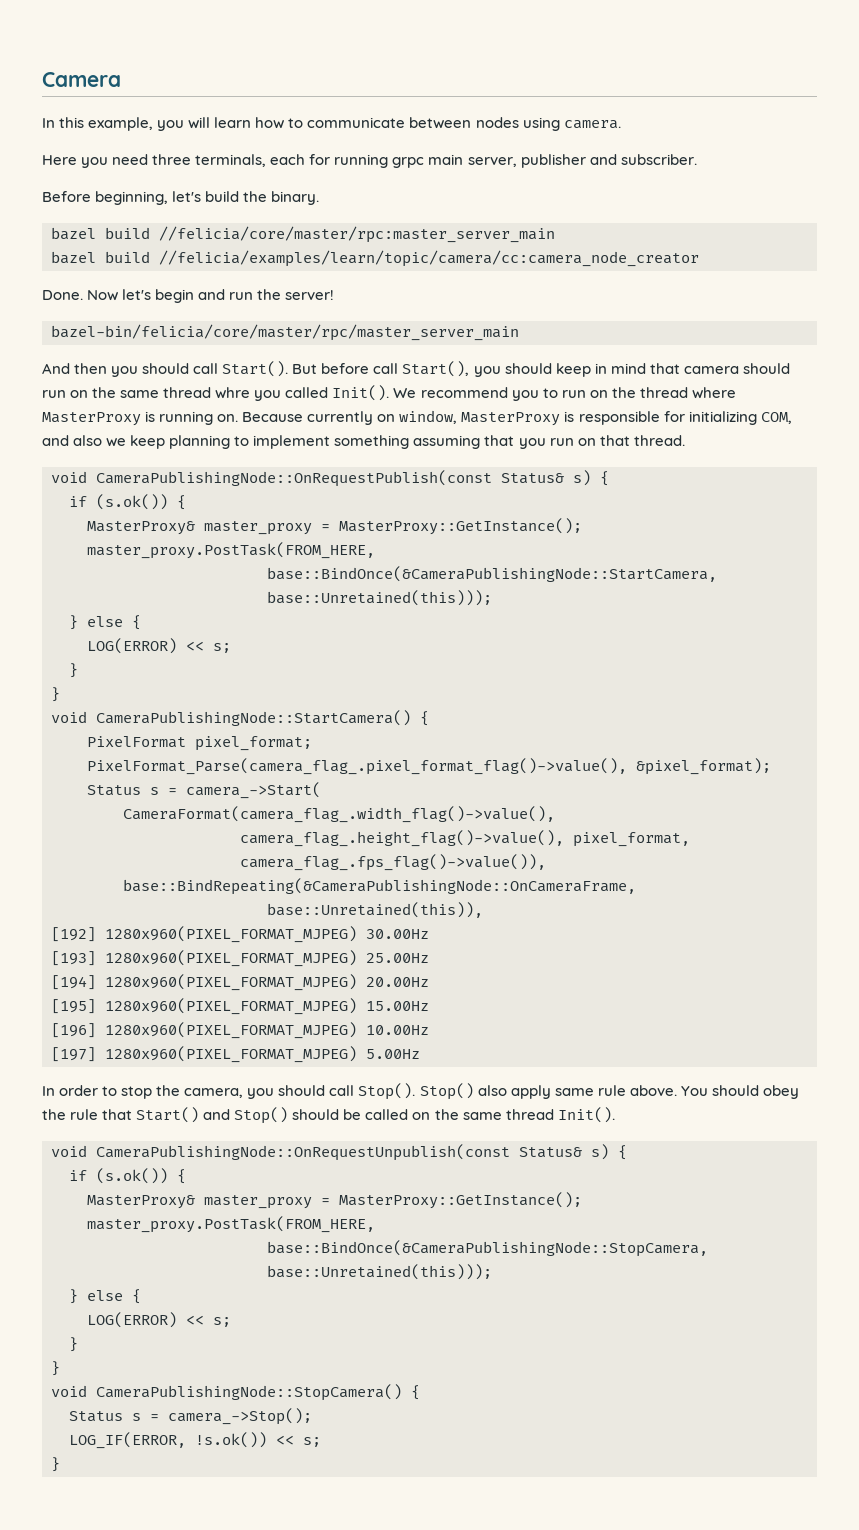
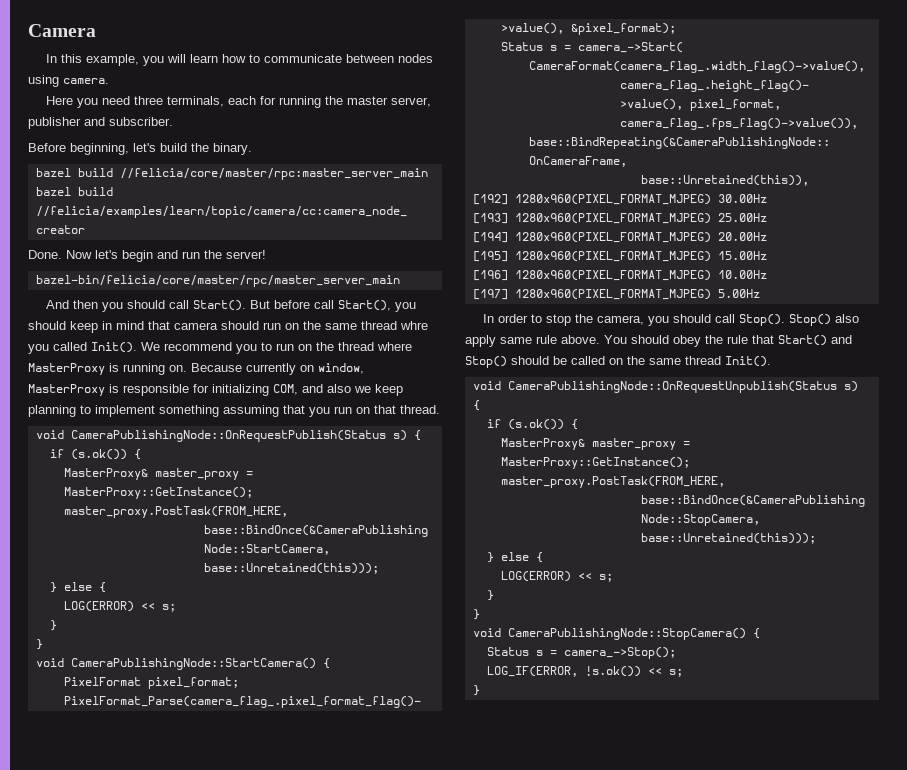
[392,154,464,168] grpc main -> [324,96,388,105] the master
[96,470,564,487] CameraPublishingNode::OnRequestPublish(const Status& -> [70,430,386,442] CameraPublishingNode::OnRequestPublish(Status
[96,1144,582,1161] CameraPublishingNode::OnRequestUnpublish(const Status& -> [507,381,837,393] CameraPublishingNode::OnRequestUnpublish(Status

